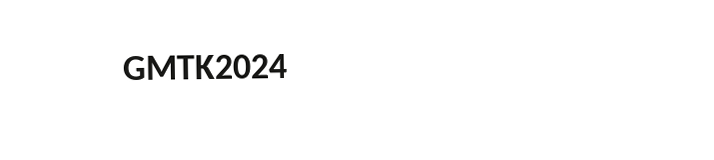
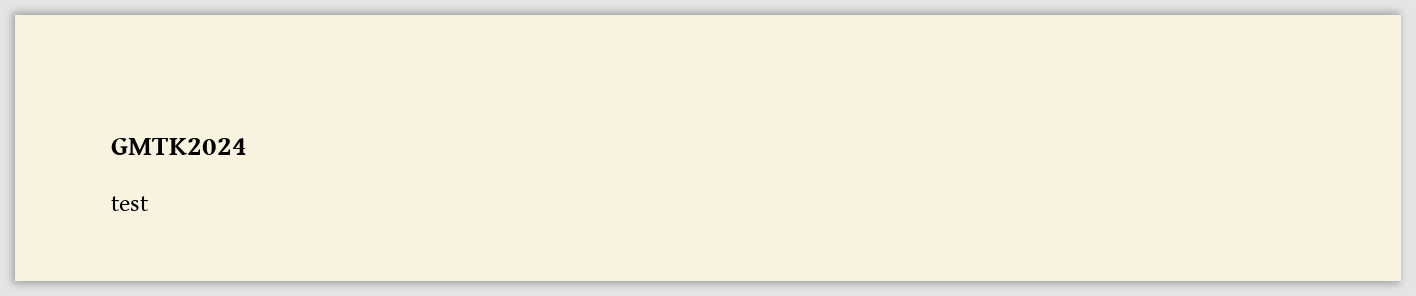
(287, 67) none -> [111,196,149,211] // test

